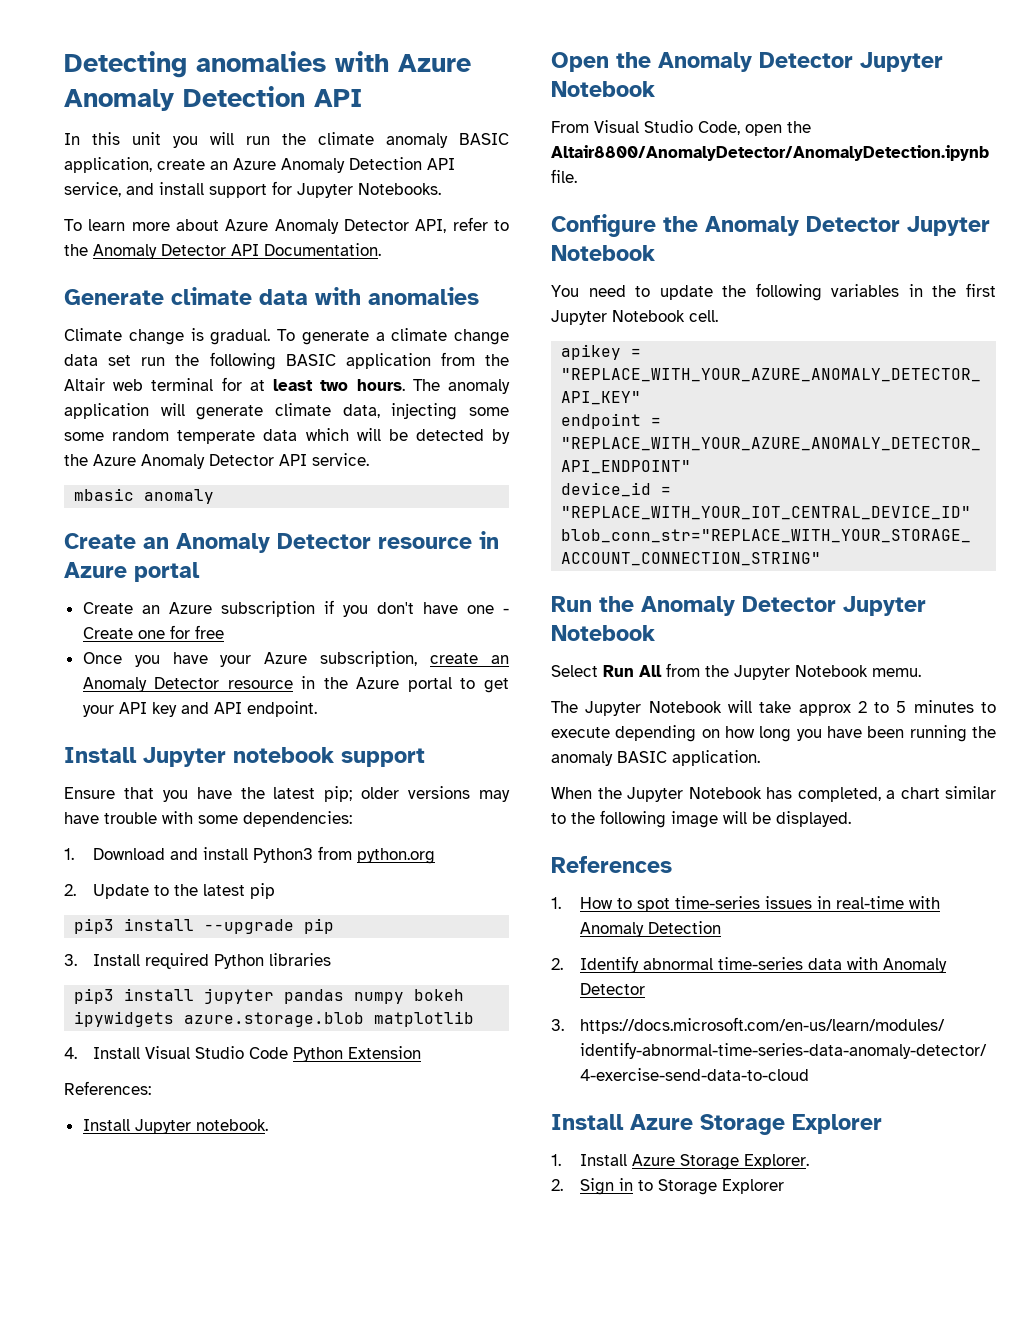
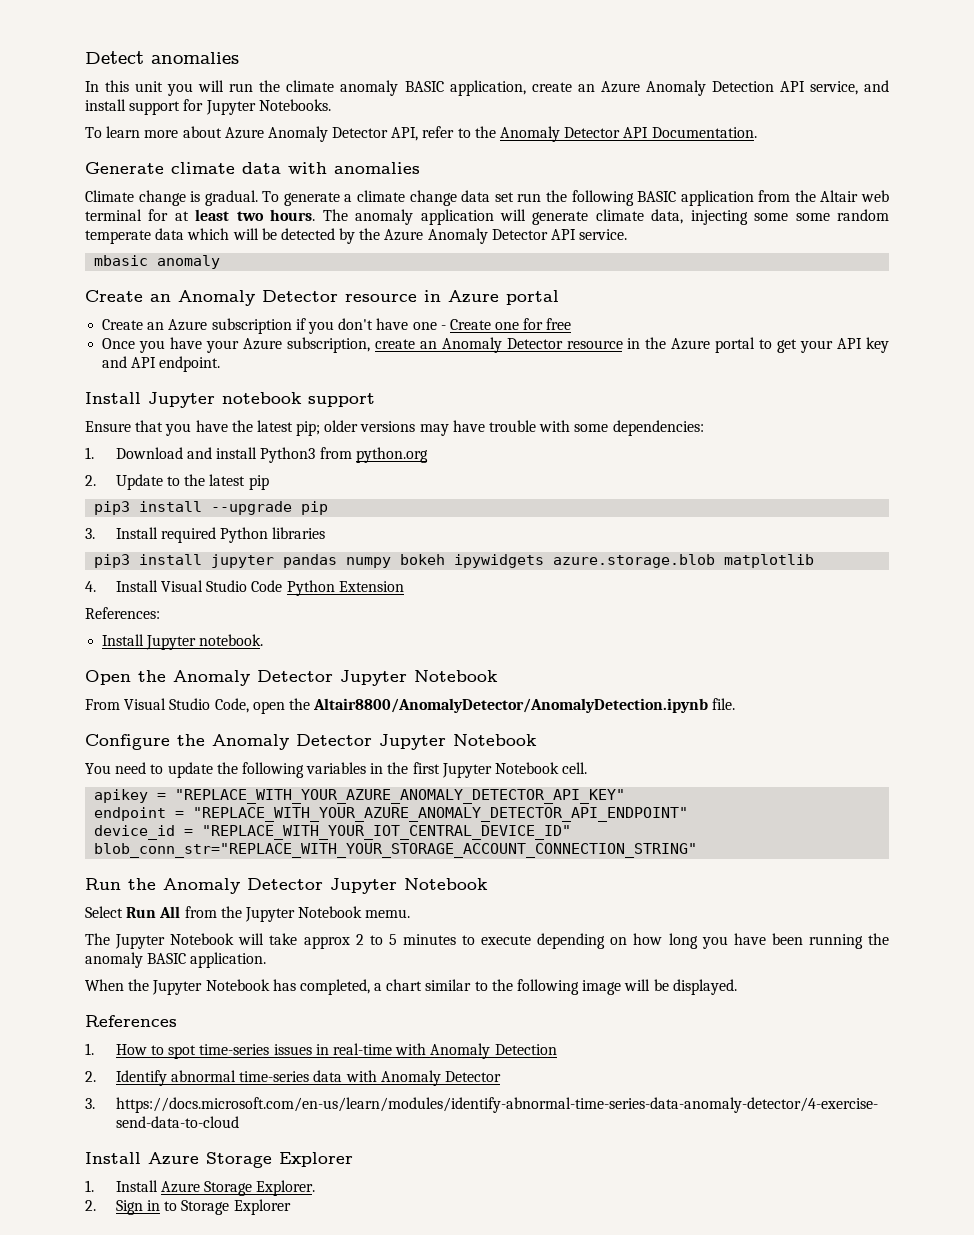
[64,51,471,78] [64,86,362,111] Detecting anomalies with Azure Anomaly Detection API -> [85,51,239,64] Detect anomalies

